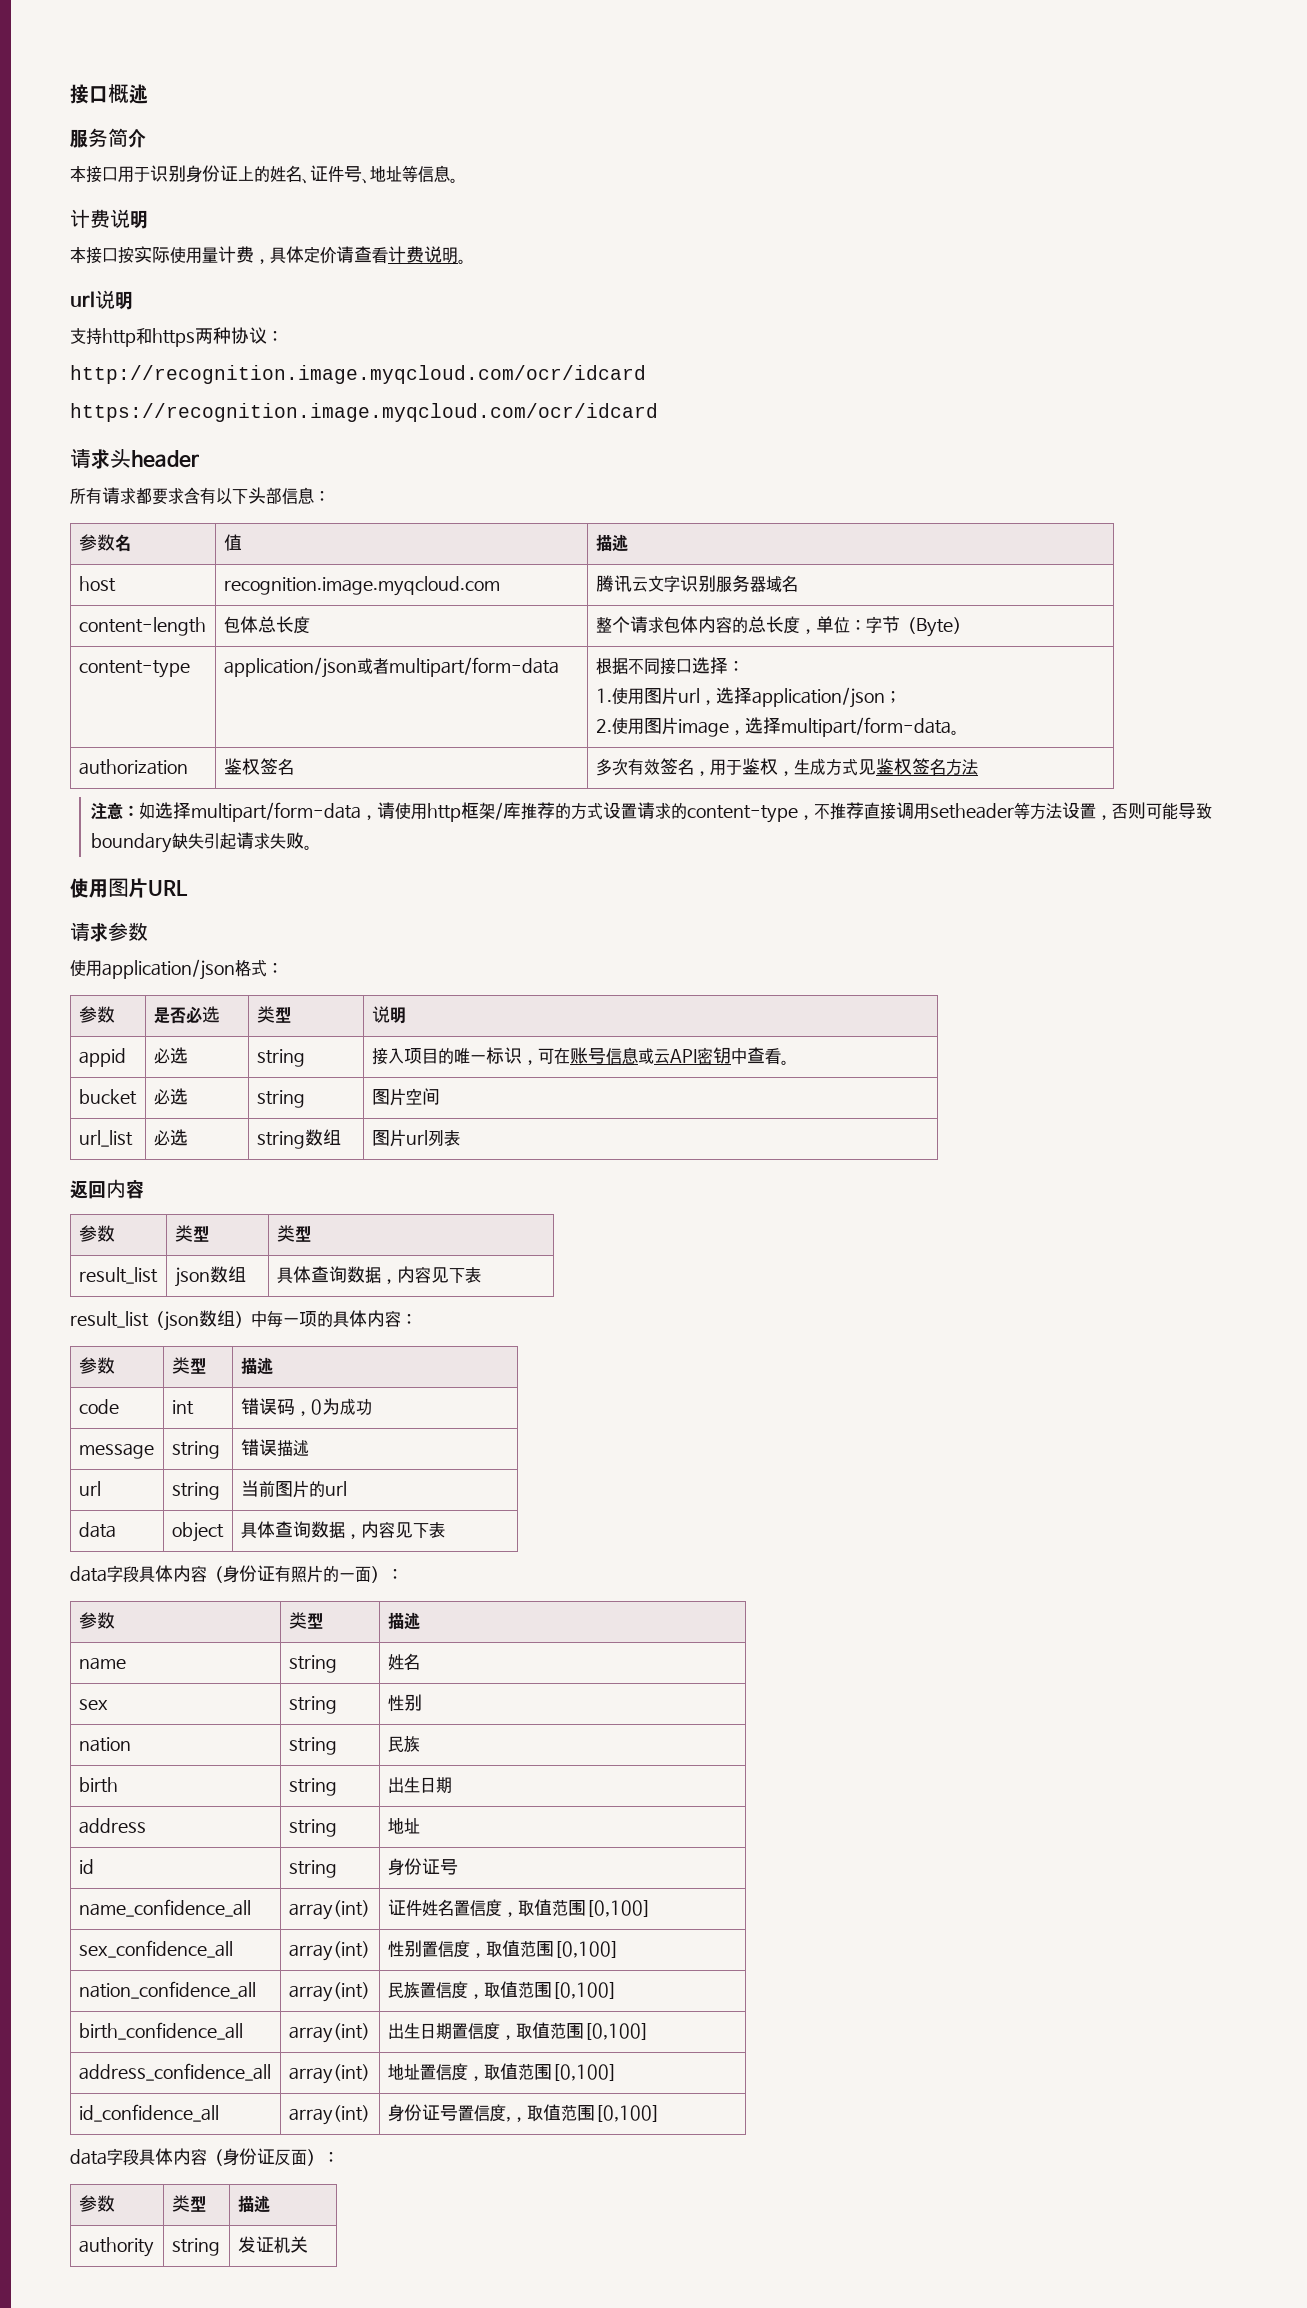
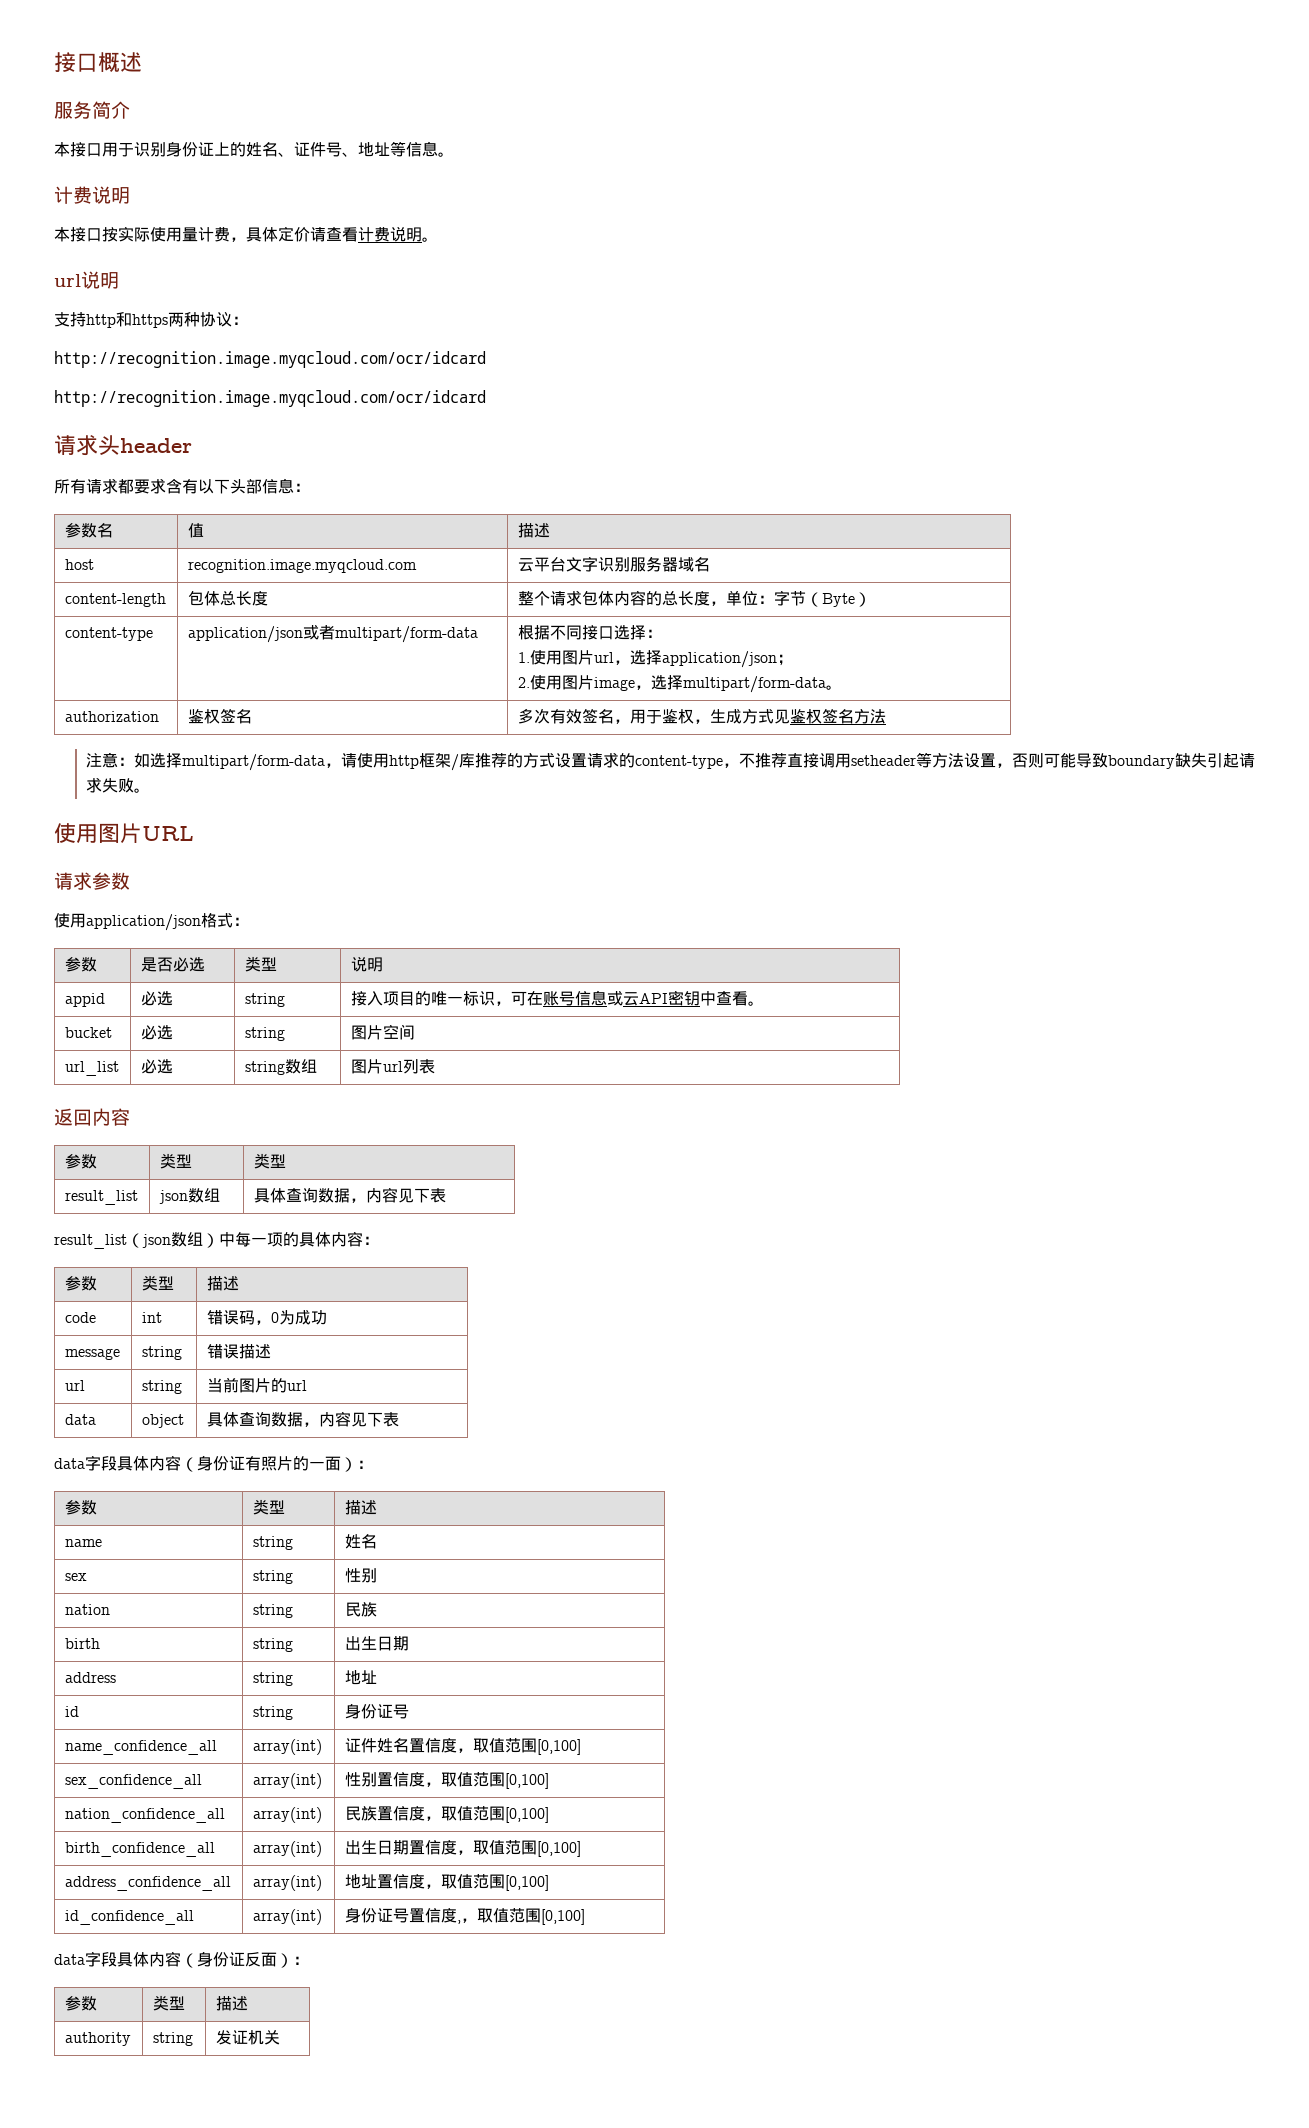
[70,403,658,422] https://recognition.image.myqcloud.com/ocr/idcard -> [54,390,486,407] http://recognition.image.myqcloud.com/ocr/idcard
[595,575,648,592] 腾讯云 -> [517,557,566,572] 云平台

